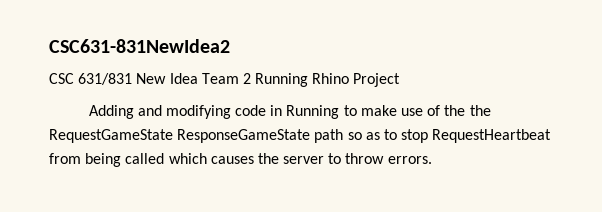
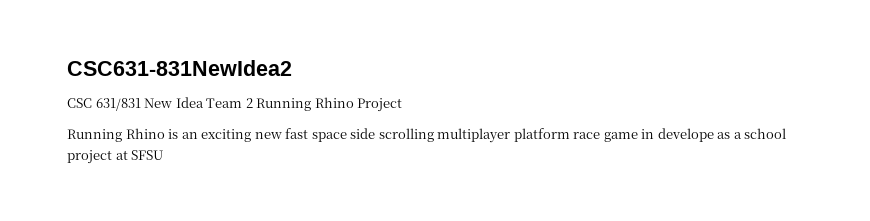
[88,105,491,119] [49,129,552,143] [49,153,432,167] Adding and modifying code in Running to make use of the the RequestGameState ResponseGameState path so as to stop RequestHeartbeat from being called which causes the server to throw errors. -> [67,128,787,143] [67,150,164,164] Running Rhino is an exciting new fast space side scrolling multiplayer platform race game in develope as a school project at SFSU

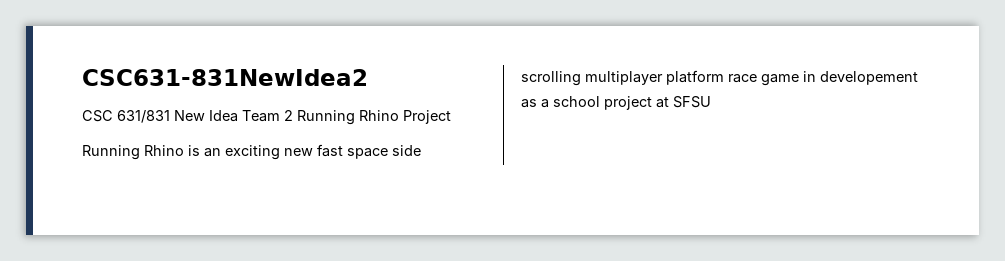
[657,128,714,142] develope -> [820,71,918,85] developement

